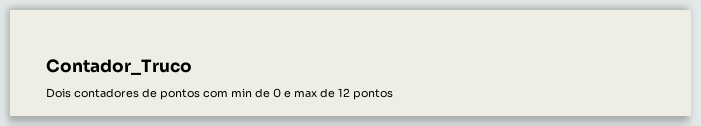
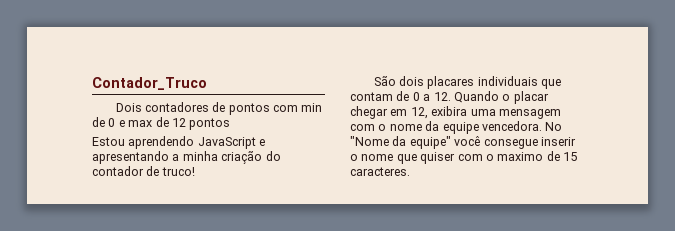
(393, 94) none -> [92,136,266,149] [92,151,281,164] [92,166,195,176] [373,76,562,89] [350,91,549,104] [350,106,561,119] [350,121,563,134] [350,136,576,149] [350,151,577,164] [350,167,410,176] // Estou aprendendo JavaScript e apresentando a minha criação do contador de truco! // São dois placares individuais que contam de 0 a 12. Quando o placar chegar em 12, exibira uma mensagem com o nome da equipe vencedora. No "Nome da equipe" você consegue inserir o nome que quiser com o maximo de 15 caracteres.

